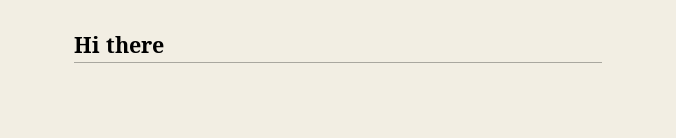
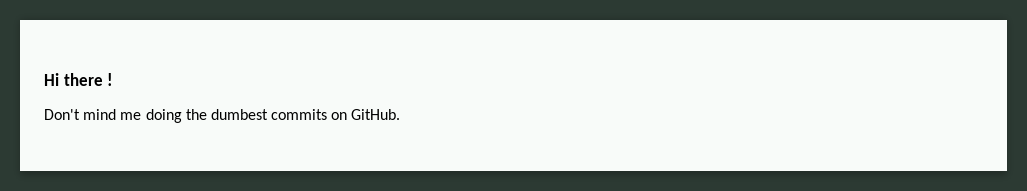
(164, 44) none -> [107,73,114,86] [44,109,401,123] ! // Don't mind me doing the dumbest commits on GitHub.

